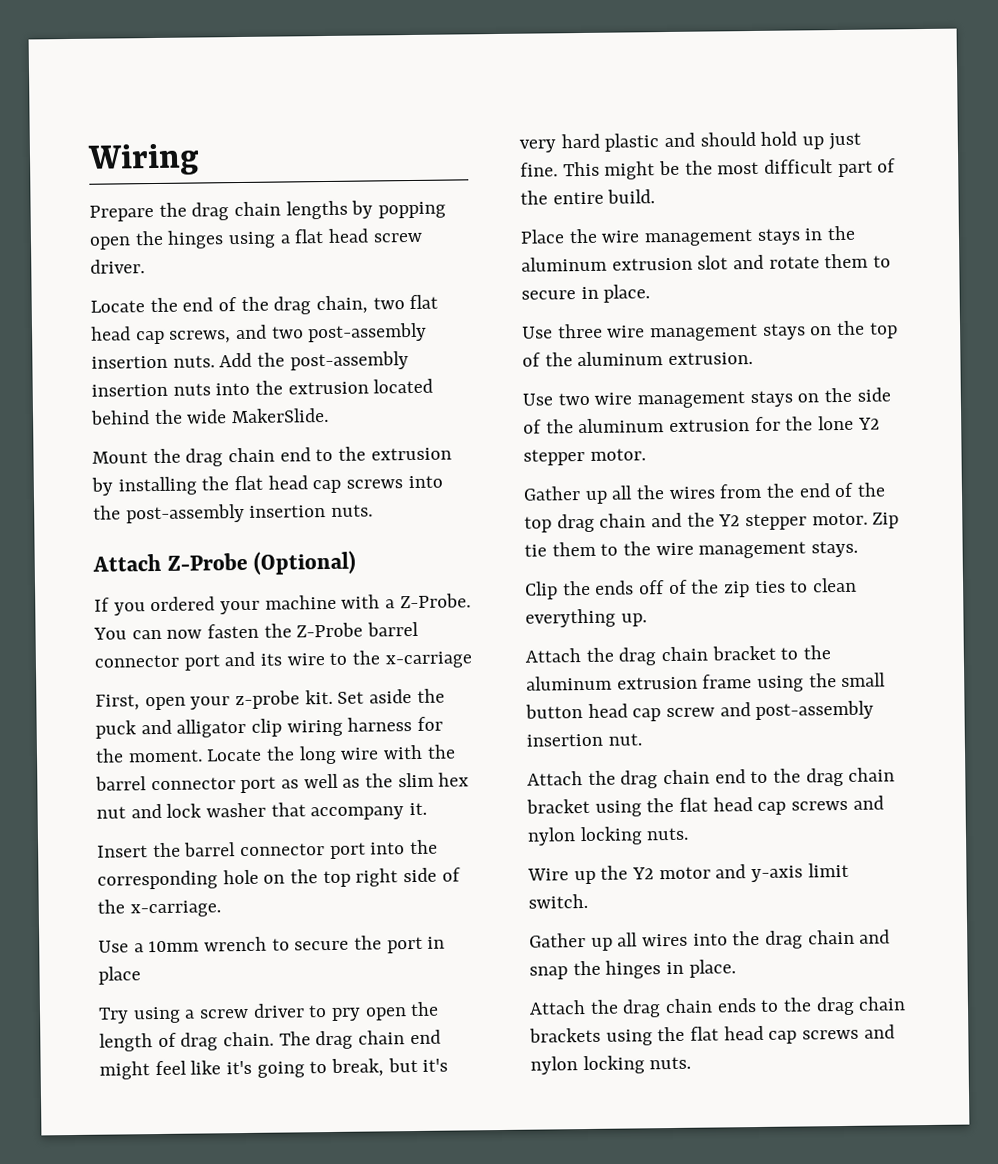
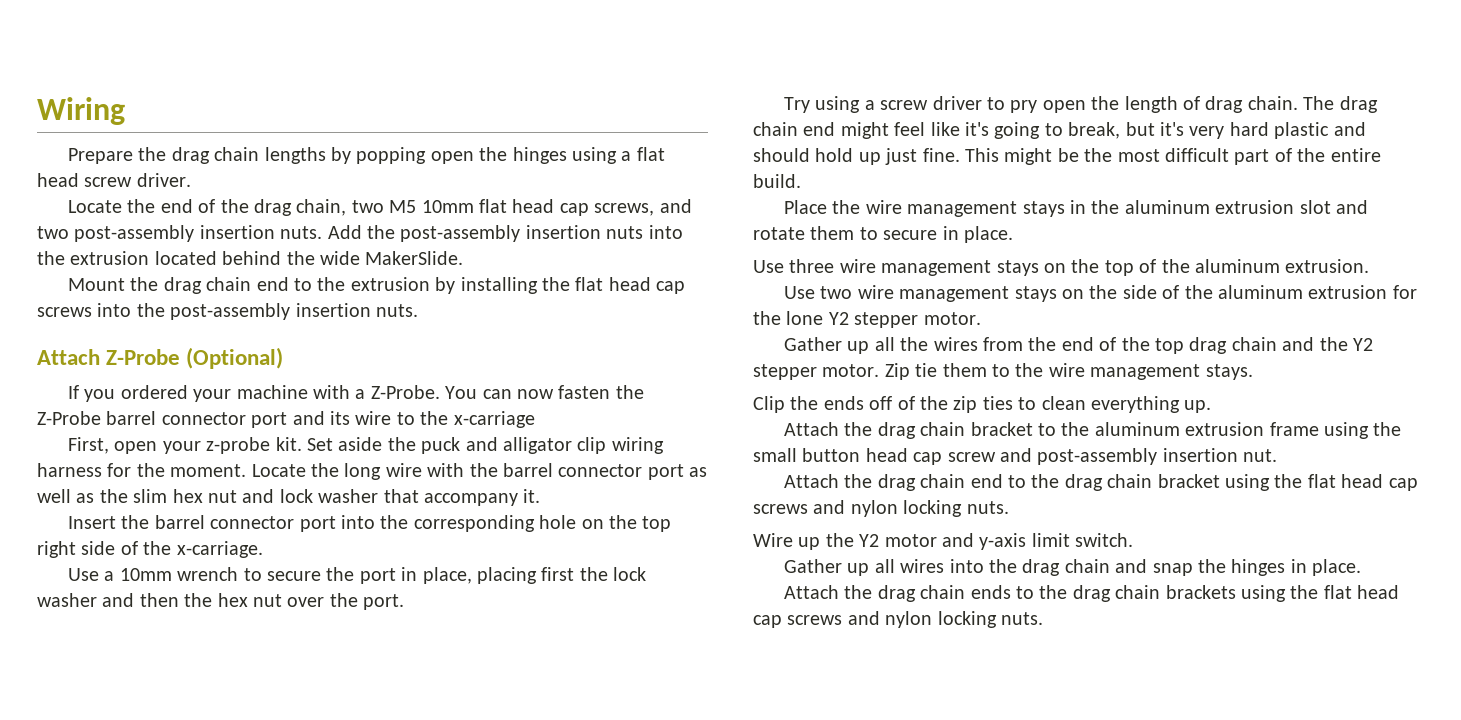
(405, 303) none -> [389,200,474,213] M5 10mm
[98,966,141,985] place -> [422,567,647,584] [37,593,405,610] place, placing first the lock washer and then the hex nut over the port.

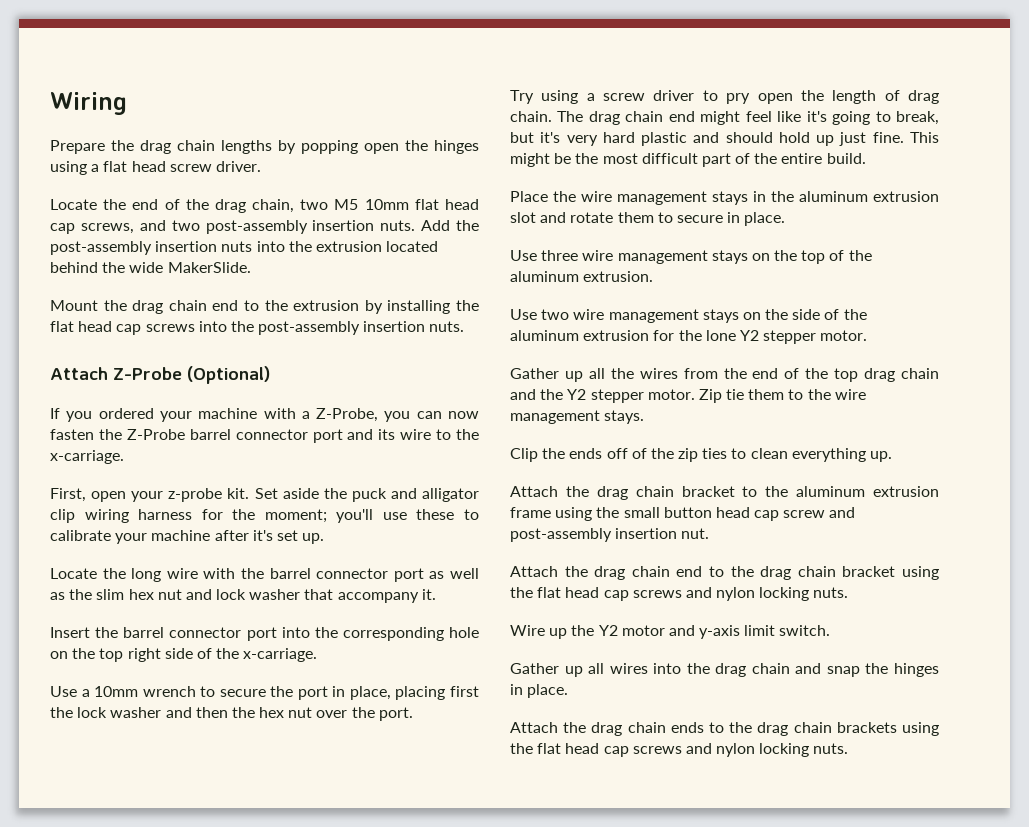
[370,385,478,399] Z-Probe. You -> [316,408,411,422] Z-Probe, you
[453,411,535,428] x-carriage -> [50,450,124,464] x-carriage.
[170,464,247,477] moment. -> [264,509,479,523] [50,530,325,544] moment; you'll use these to calibrate your machine after it's set up. //

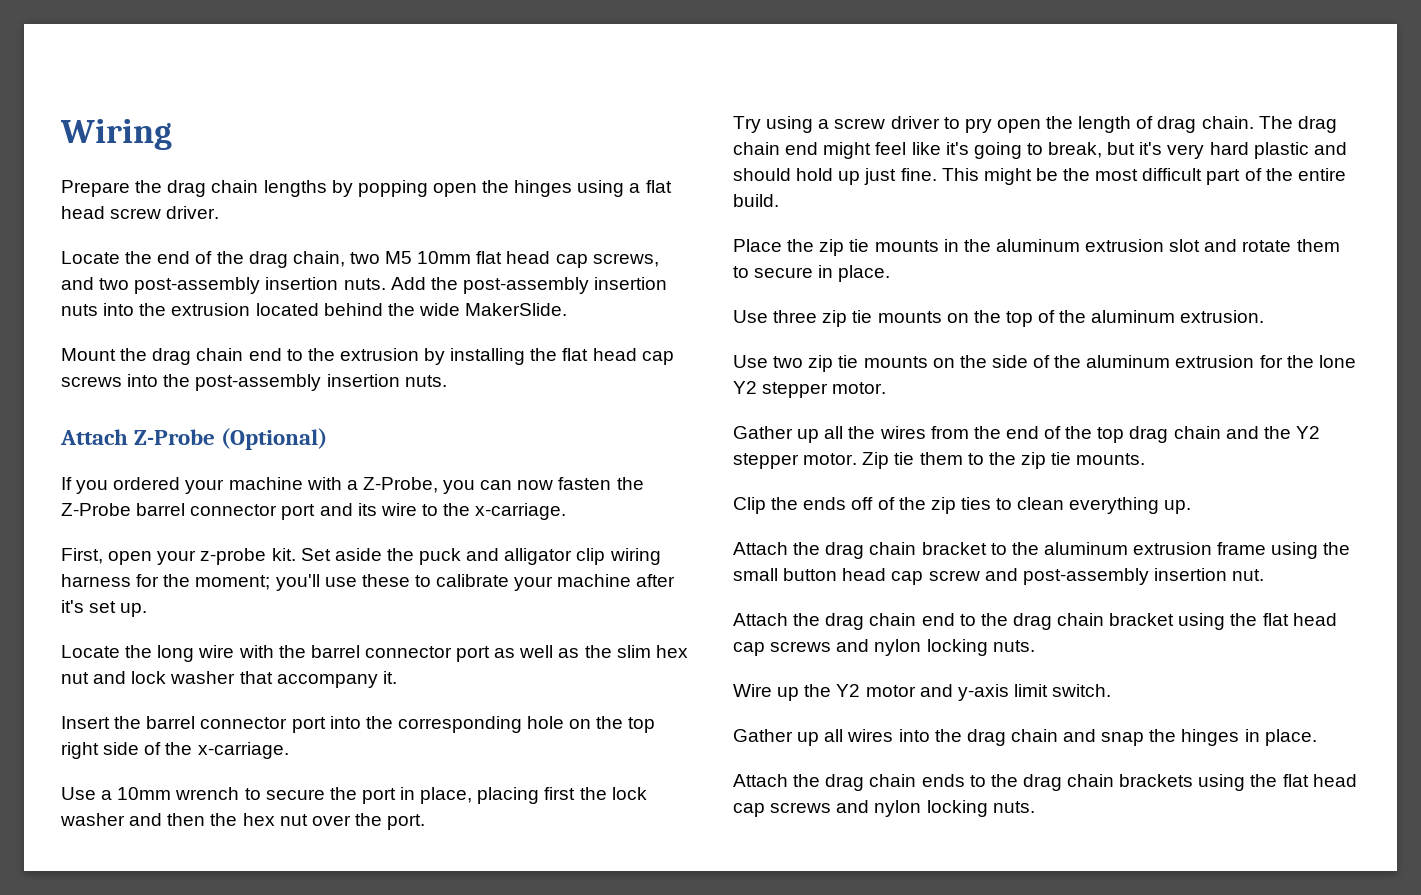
[581,191,748,205] wire management stays -> [819,239,939,256] zip tie mounts
[582,250,748,264] wire management stays -> [822,310,942,327] zip tie mounts
[573,309,739,323] wire management stays -> [808,355,928,372] zip tie mounts
[834,389,866,400] [510,410,645,424] wire management stays. -> [1020,452,1146,469] zip tie mounts.

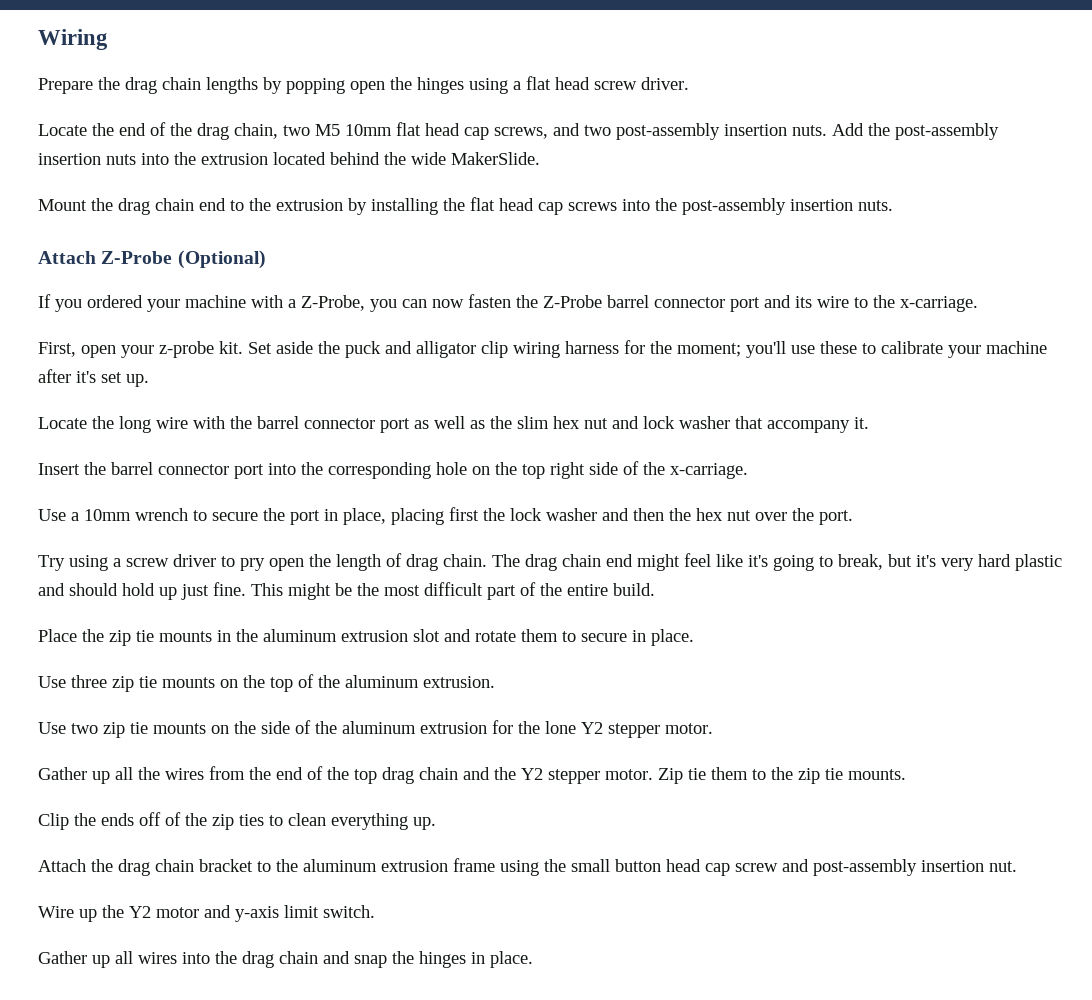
[733,613,1337,630] [733,639,1035,656] // Attach the drag chain end to the drag chain bracket using the flat head cap screws and nylon locking nuts. -> (1017, 866) none
[733,774,1357,791] [733,800,1035,817] // Attach the drag chain ends to the drag chain brackets using the flat head cap screws and nylon locking nuts. -> (533, 959) none

